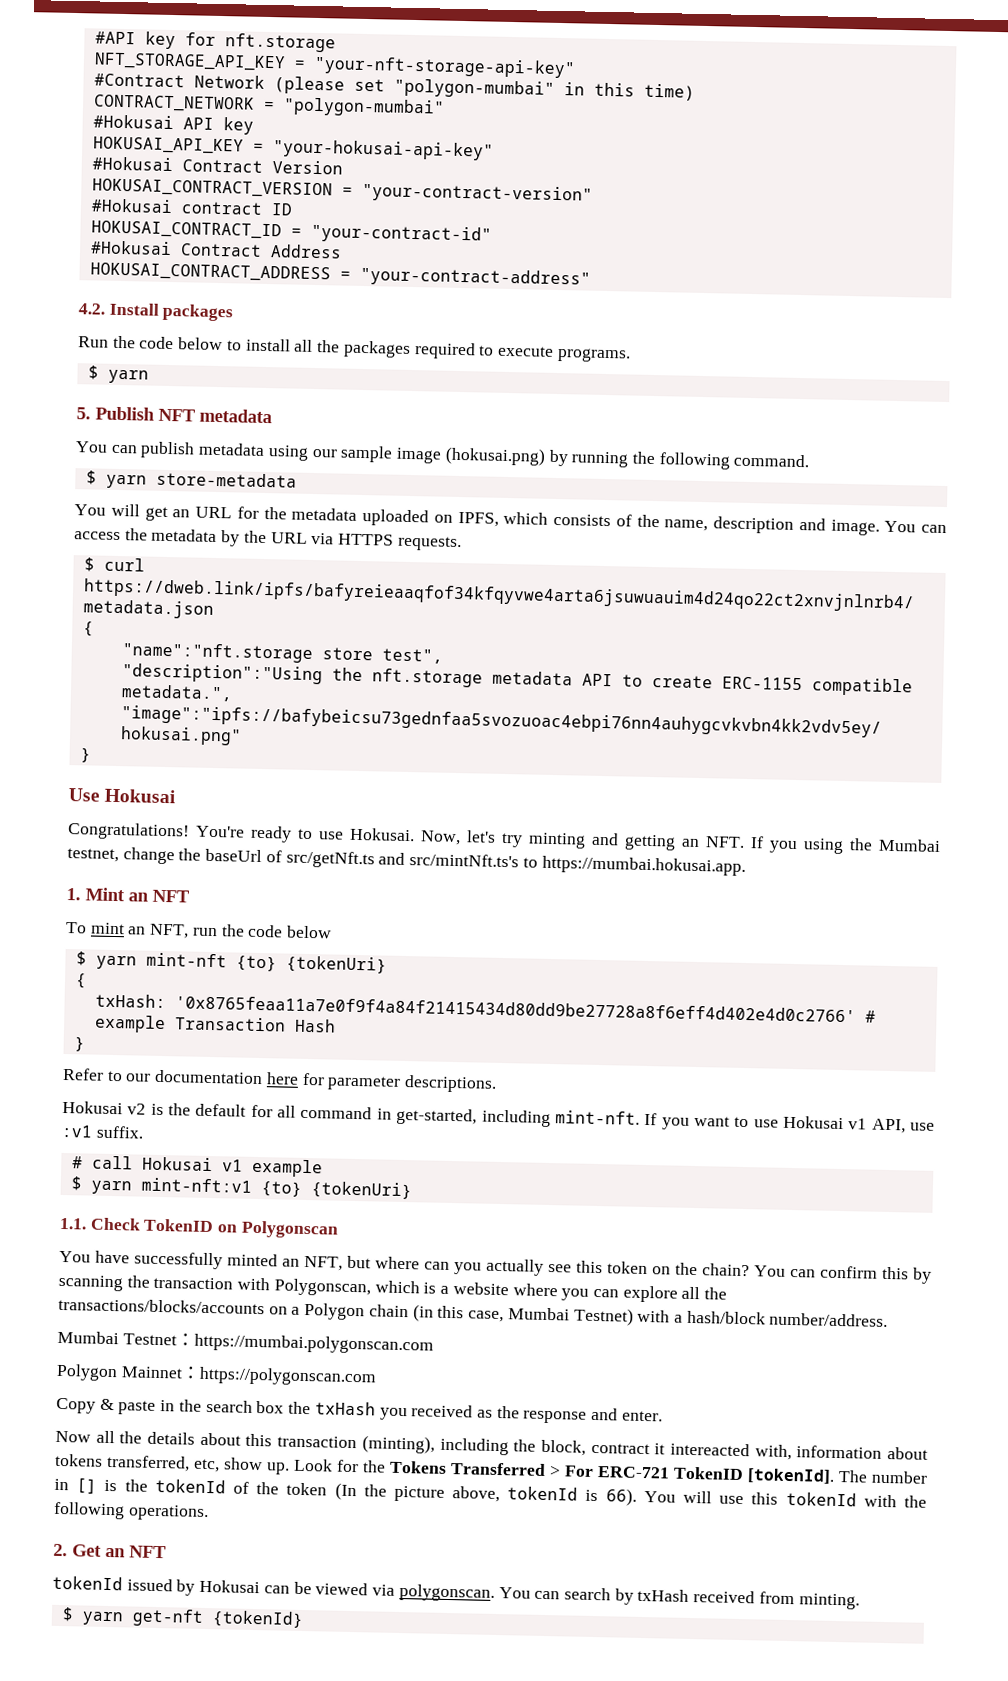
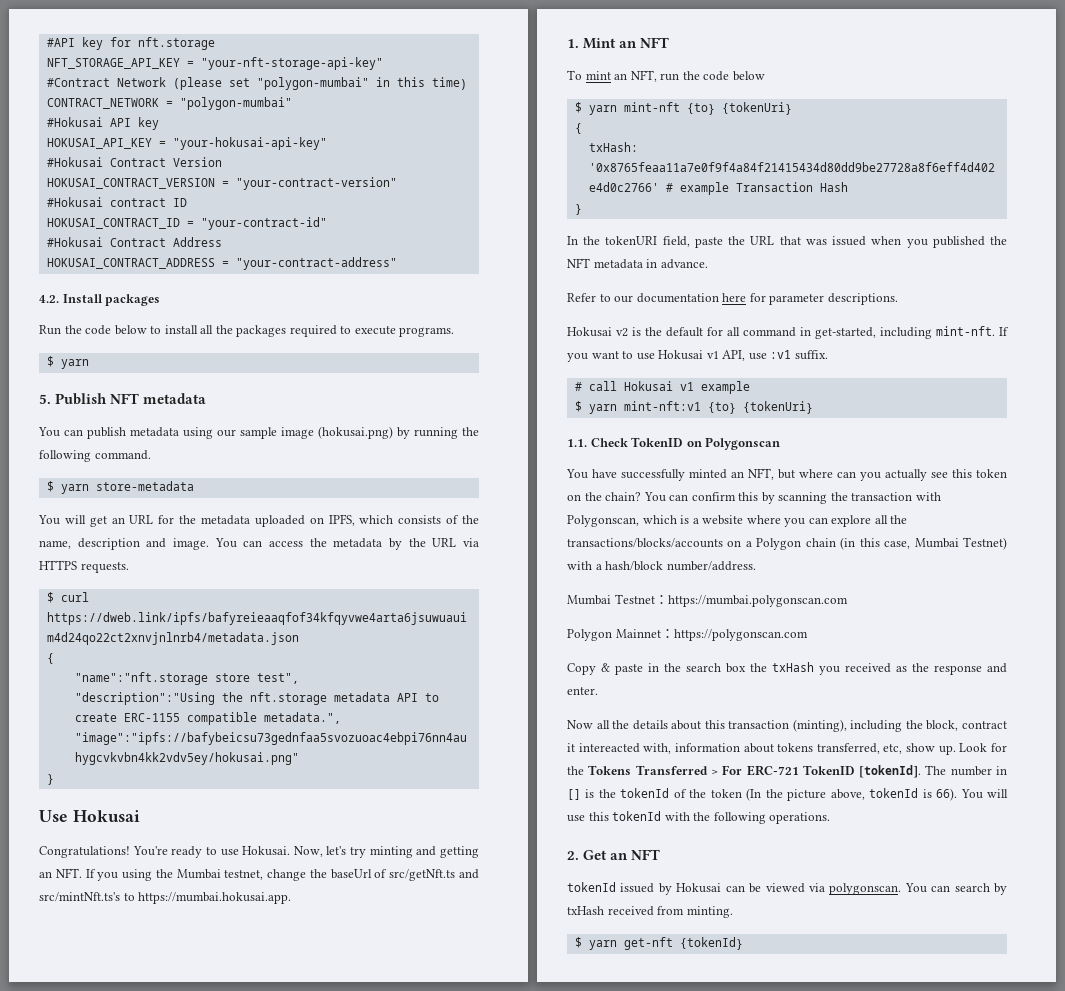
(85, 1044) none -> [567,236,1007,248] [567,258,708,269] // In the tokenURI field, paste the URL that was issued when you published the NFT metadata in advance.

